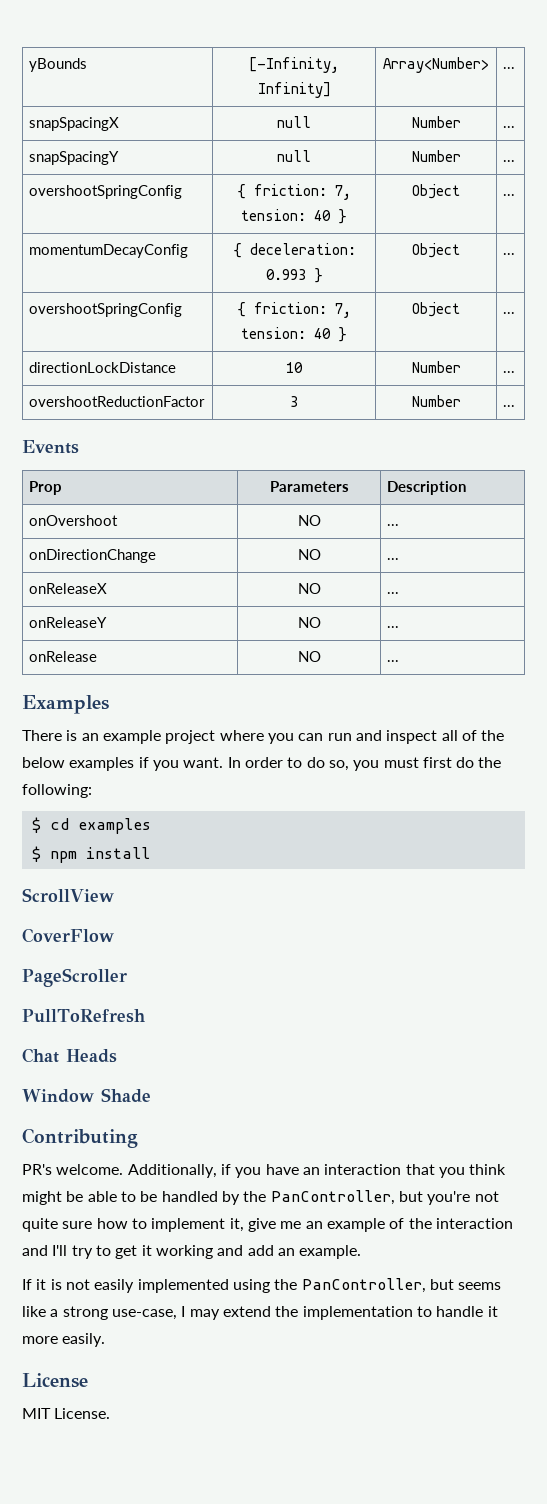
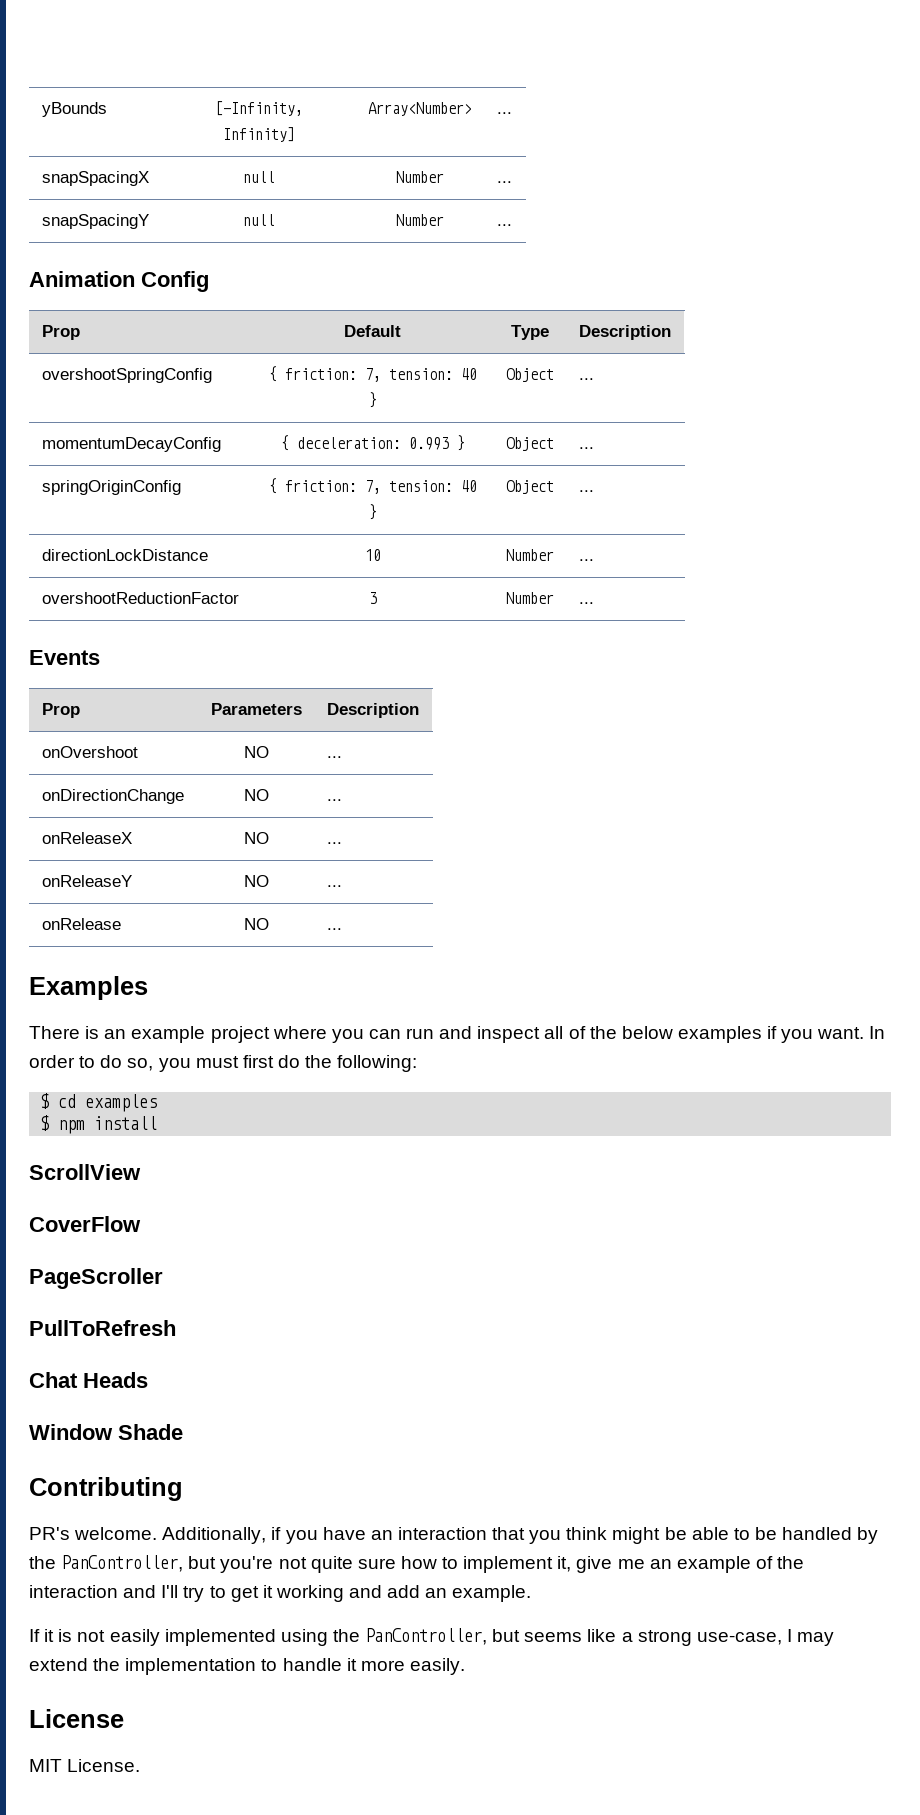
(516, 161) none -> [29,271,209,292] [41,325,80,340] [344,325,401,337] [510,325,549,340] [578,325,671,340] // Animation Config // Prop | Default | Type | Description
[29,303,183,317] overshootSpringConfig -> [41,480,181,495] springOriginConfig

